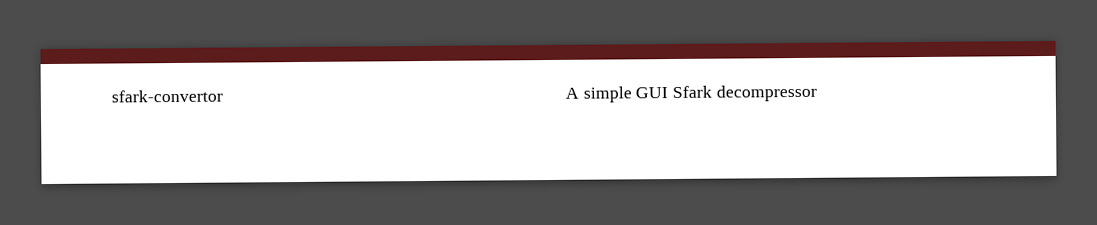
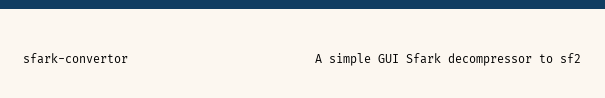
(817, 93) none -> [539,53,581,63] to sf2

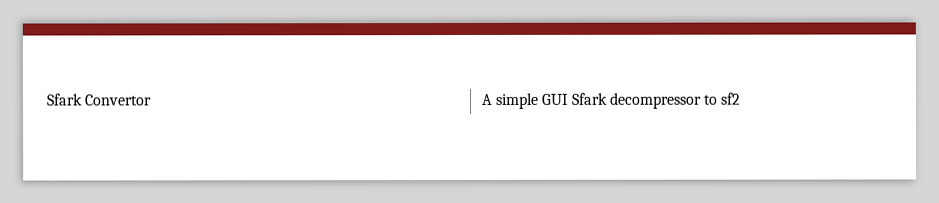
[23,53,128,64] sfark-convertor -> [46,93,153,106] Sfark Convertor

